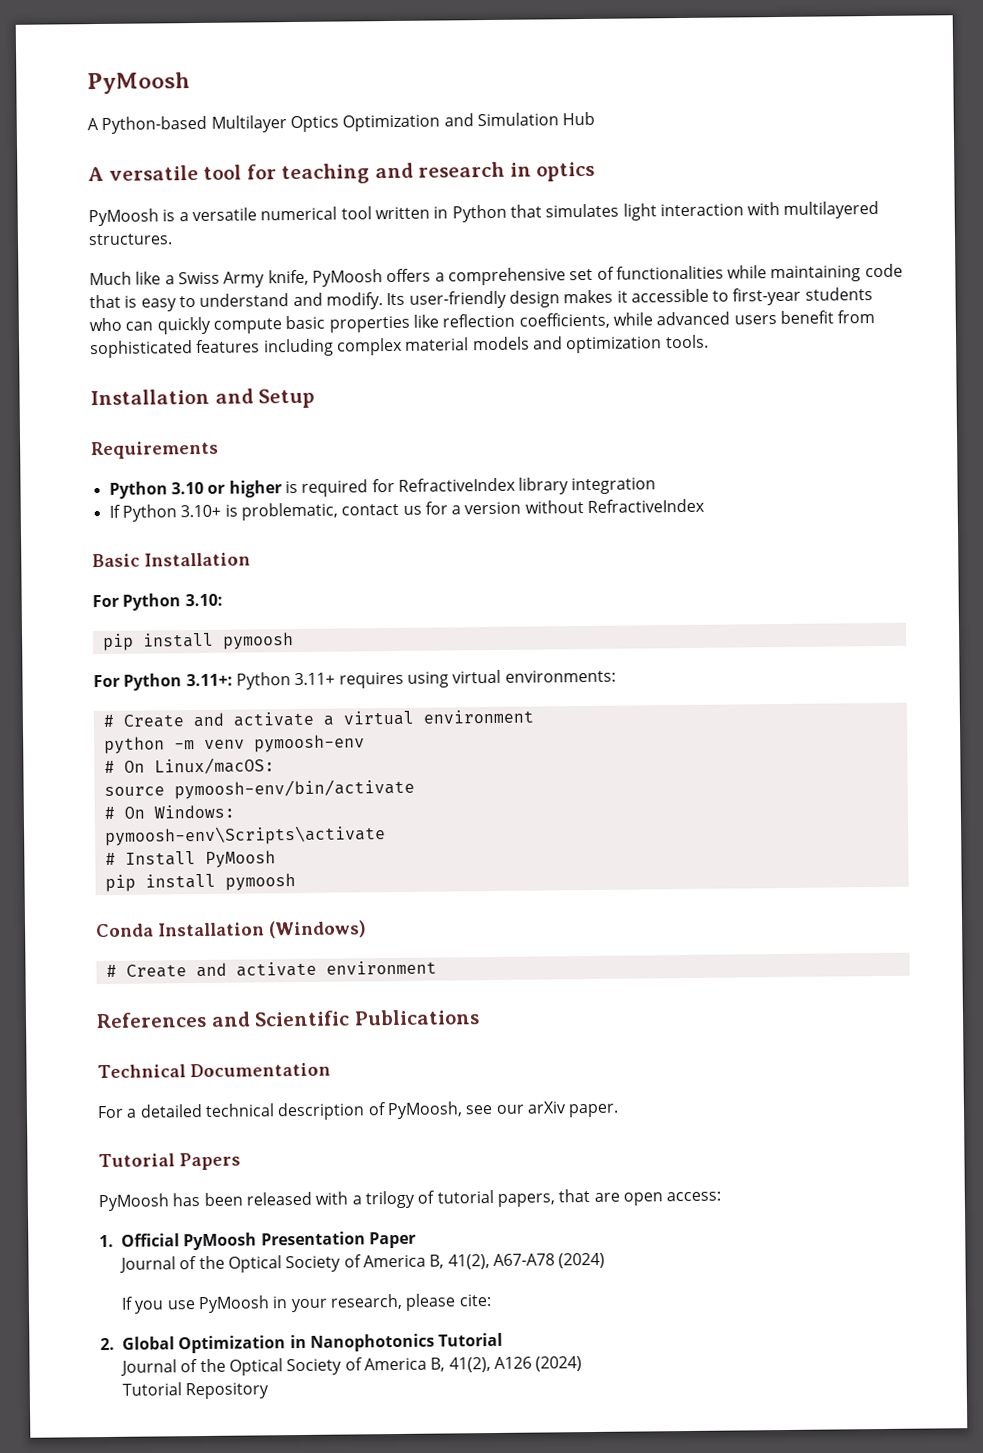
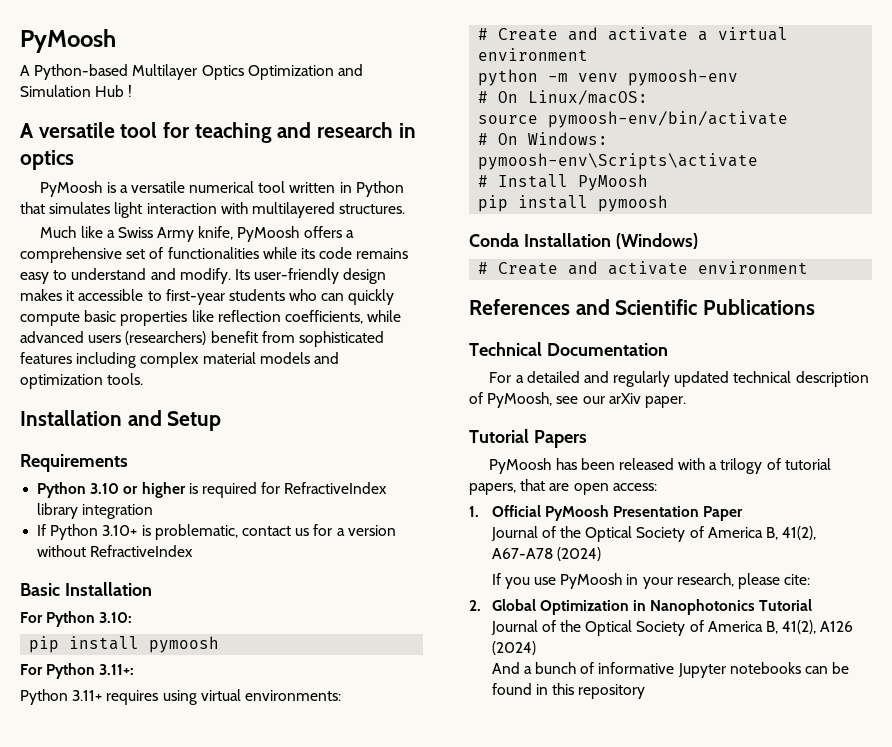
(596, 118) none -> [128,85,133,97] !
[770,263,903,283] [89,294,138,309] maintaining code that is -> [300,247,409,259] its code remains
(777, 320) none -> [125,331,207,345] (researchers)
(233, 680) none -> (135, 669) //
(203, 1111) none -> [583,371,730,387] and regularly updated
[122,1382,270,1400] Tutorial Repository -> [491,662,850,678] [491,683,646,699] And a bunch of informative Jupyter notebooks can be found in this repository

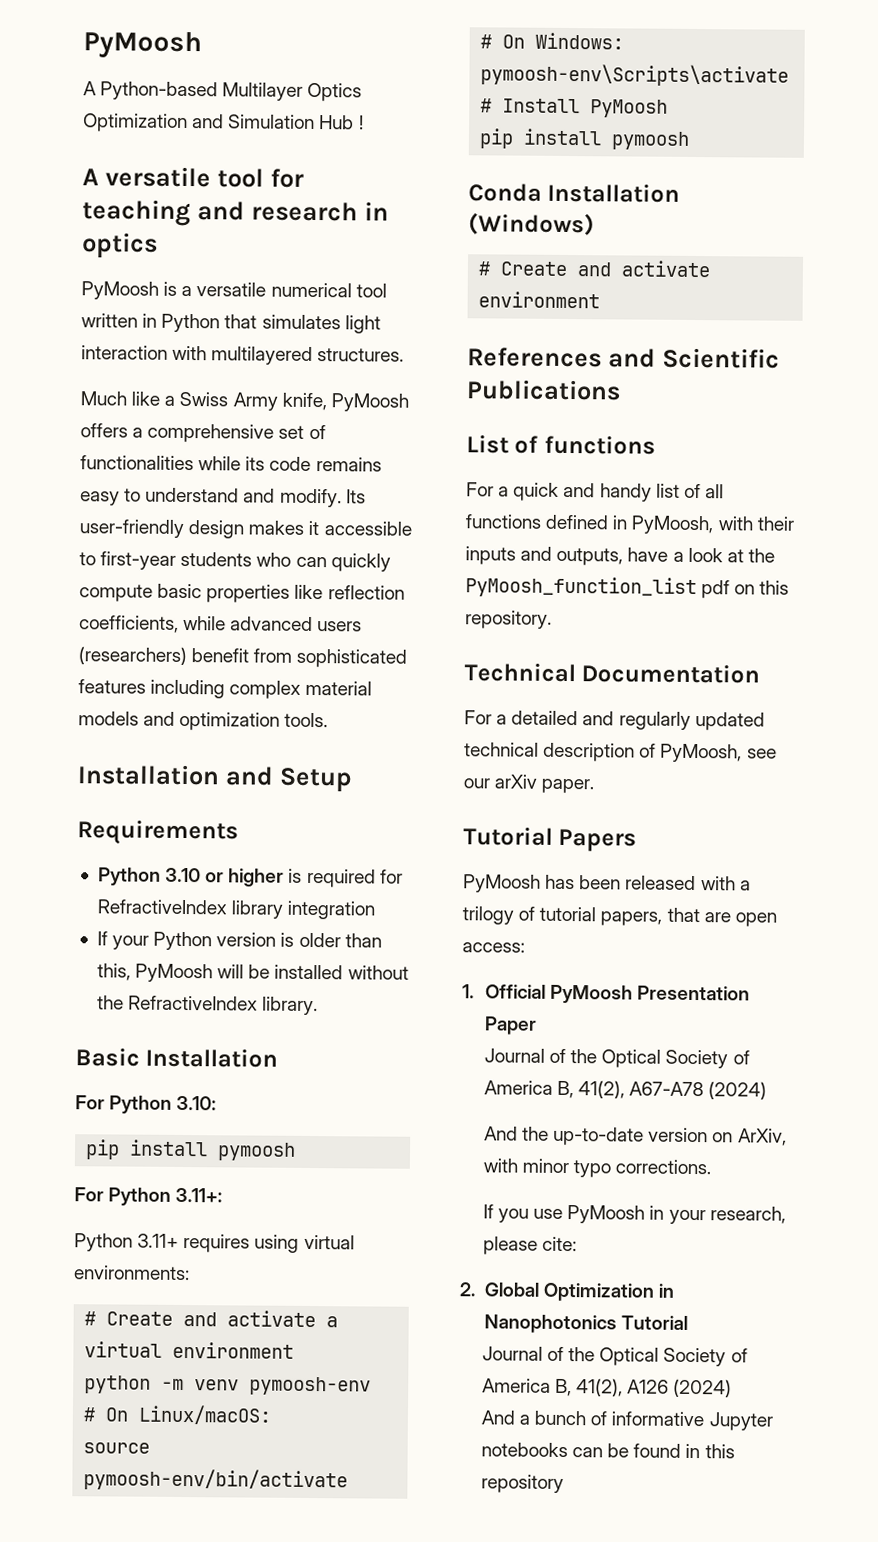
[50,524,396,540] [37,545,194,557] Python 3.10+ is problematic, contact us for a version without RefractiveIndex -> [112,931,382,951] [96,963,409,983] [96,995,319,1016] your Python version is older than this, PyMoosh will be installed without the RefractiveIndex library.
(816, 307) none -> [466,434,656,455] [466,482,724,502] [465,514,795,535] [465,546,775,566] [465,576,790,599] [465,610,552,629] // List of functions // For a quick and handy list of all functions defined in PyMoosh, with their inputs and outputs, have a look at the PyMoosh_function_list pdf on this repository.
(601, 554) none -> [483,1126,787,1146] [482,1158,712,1178] // And the up-to-date version on ArXiv, with minor typo corrections.

